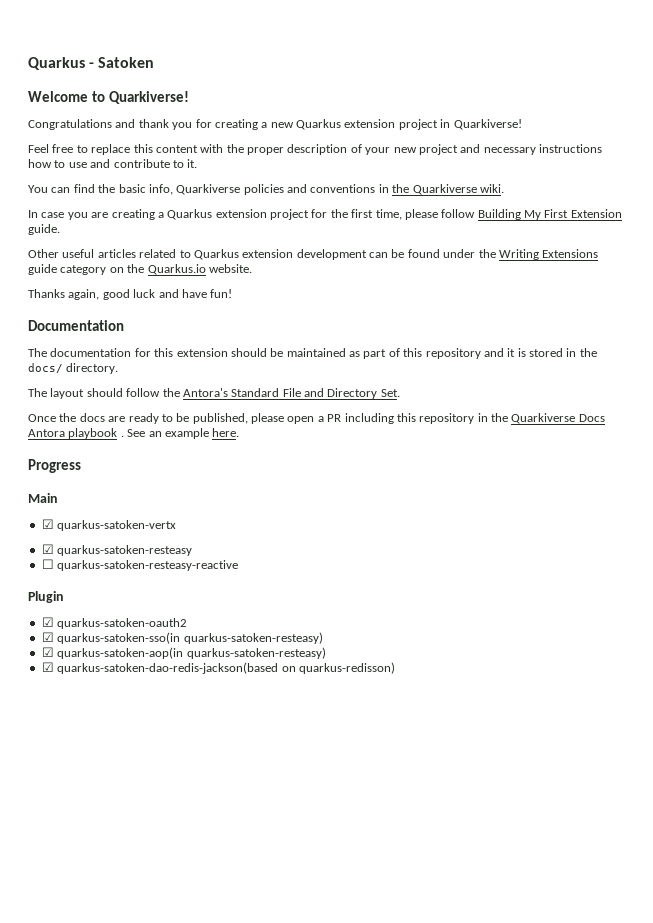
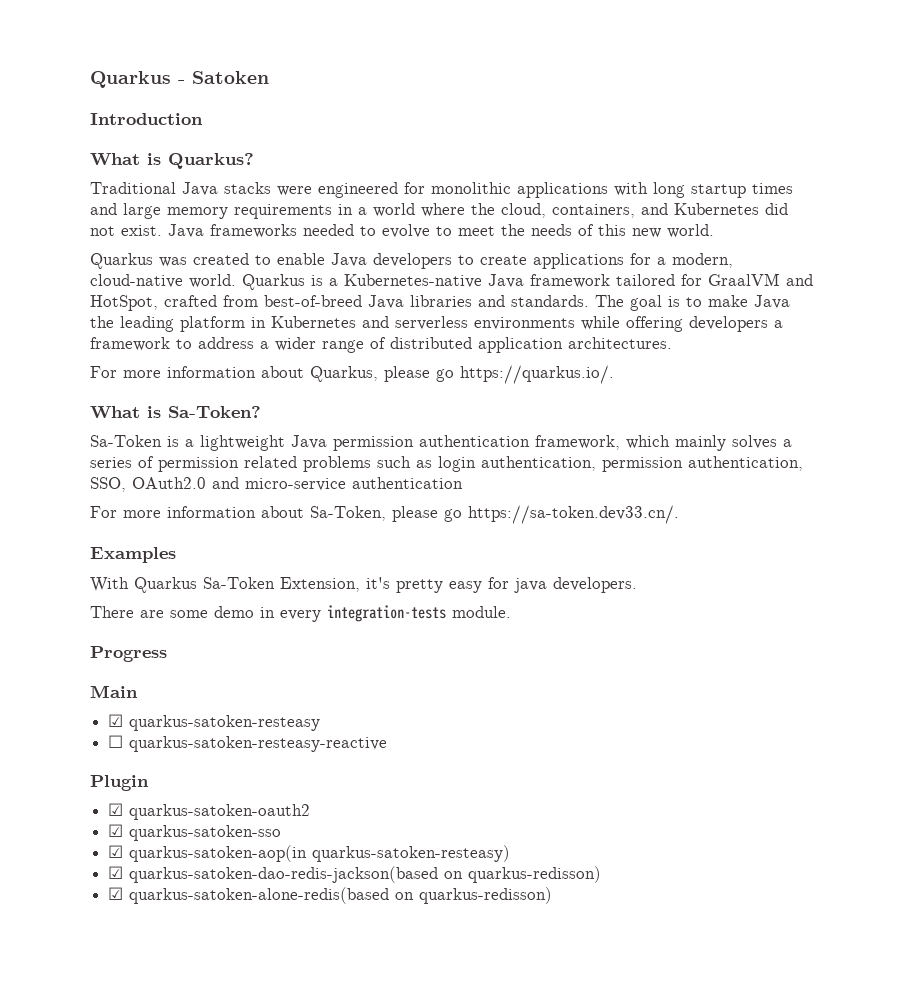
[28,91,189,104] [28,119,522,130] [28,144,602,155] [28,159,198,168] [28,184,504,195] [28,209,622,220] [28,224,60,235] [28,249,599,260] [28,264,252,275] [28,289,233,300] [28,320,124,331] [28,348,597,359] [28,363,119,374] [28,388,400,399] [28,413,605,424] [28,428,240,439] Welcome to Quarkiverse! // Congratulations and thank you for creating a new Quarkus extension project in Quarkiverse! // Feel free to replace this content with the proper description of your new project and necessary instructions how to use and contribute to it. // You can find the basic info, Quarkiverse policies and conventions in the Quarkiverse wiki. // In case you are creating a Quarkus extension project for the first time, please follow Building My First Extension guide. // Other useful articles related to Quarkus extension development can be found under the Writing Extensions guide category on the Quarkus.io website. // Thanks again, good luck and have fun! // Documentation // The documentation for this extension should be maintained as part of this repository and it is stored in the docs/ directory. // The layout should follow the Antora's Standard File and Directory Set. // Once the docs are ready to be published, please open a PR including this repository in the Quarkiverse Docs Antora playbook . See an example here. -> [90,113,203,125] [90,153,254,169] [90,182,793,198] [90,203,788,219] [90,224,714,238] [90,253,733,269] [90,273,813,290] [90,295,790,311] [90,316,783,332] [90,337,672,353] [90,365,614,384] [90,406,261,419] [90,435,792,451] [90,456,803,472] [90,477,463,492] [90,505,679,524] [90,547,176,563] [90,577,637,593] [90,605,511,622] Introduction // What is Quarkus? // Traditional Java stacks were engineered for monolithic applications with long startup times and large memory requirements in a world where the cloud, containers, and Kubernetes did not exist. Java frameworks needed to evolve to meet the needs of this new world. // Quarkus was created to enable Java developers to create applications for a modern, cloud-native world. Quarkus is a Kubernetes-native Java framework tailored for GraalVM and HotSpot, crafted from best-of-breed Java libraries and standards. The goal is to make Java the leading platform in Kubernetes and serverless environments while offering developers a framework to address a wider range of distributed application architectures. // For more information about Quarkus, please go https://quarkus.io/. // What is Sa-Token? // Sa-Token is a lightweight Java permission authentication framework, which mainly solves a series of permission related problems such as login authentication, permission authentication, SSO, OAuth2.0 and micro-service authentication // For more information about Sa-Token, please go https://sa-token.dev33.cn/. // Examples // With Quarkus Sa-Token Extension, it's pretty easy for java developers. // There are some demo in every integration-tests module.
[41,519,177,531] // ☑ quarkus-satoken-vertx -> (138, 691) none
[57,632,323,644] quarkus-satoken-sso(in quarkus-satoken-resteasy) -> [129,825,282,841] quarkus-satoken-sso
(395, 668) none -> [108,887,553,904] // ☑ quarkus-satoken-alone-redis(based on quarkus-redisson)

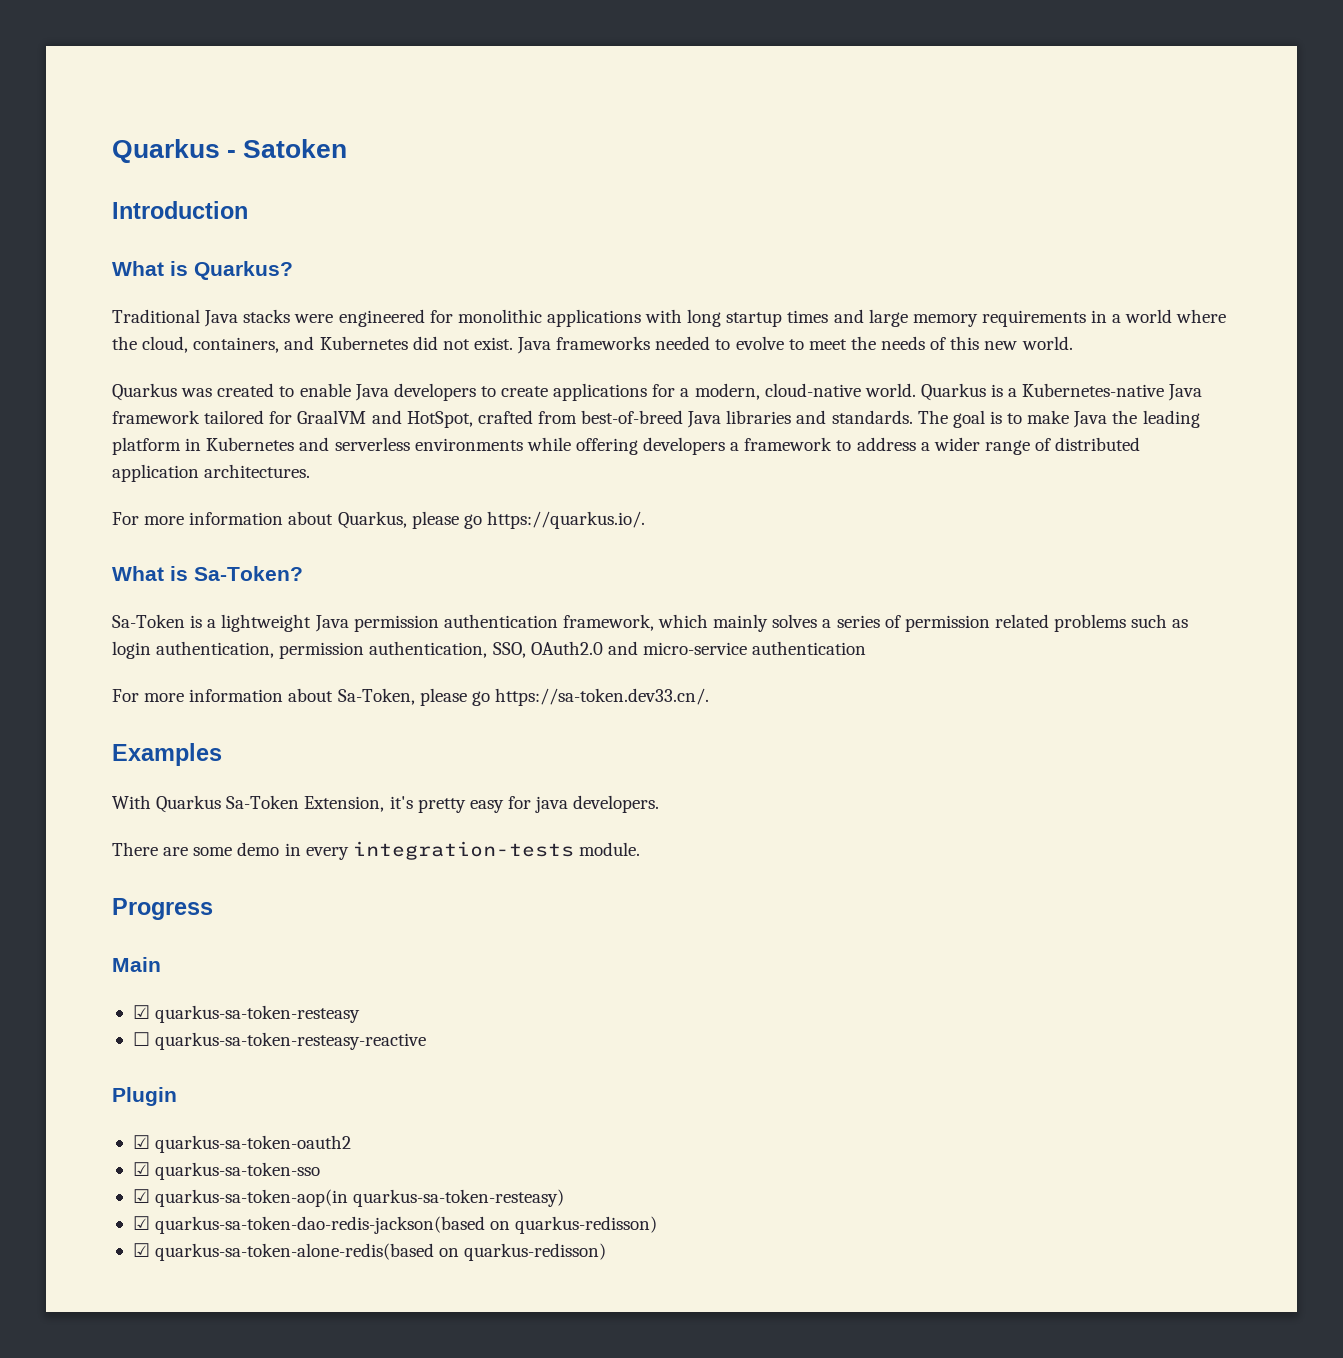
[129,715,321,731] quarkus-satoken-resteasy -> [155,1005,361,1023] quarkus-sa-token-resteasy
[129,736,388,752] quarkus-satoken-resteasy-reactive -> [155,1032,427,1050] quarkus-sa-token-resteasy-reactive
[129,804,311,820] [108,824,282,841] [108,845,511,862] [108,866,439,883] quarkus-satoken-oauth2 // ☑ quarkus-satoken-sso // ☑ quarkus-satoken-aop(in quarkus-satoken-resteasy) // ☑ quarkus-satoken-dao-redis-jackson(based -> [155,1135,352,1153] [132,1162,321,1180] [132,1189,565,1207] [132,1216,486,1234] quarkus-sa-token-oauth2 // ☑ quarkus-sa-token-sso // ☑ quarkus-sa-token-aop(in quarkus-sa-token-resteasy) // ☑ quarkus-sa-token-dao-redis-jackson(based
[129,887,390,904] quarkus-satoken-alone-redis(based -> [155,1243,435,1261] quarkus-sa-token-alone-redis(based

